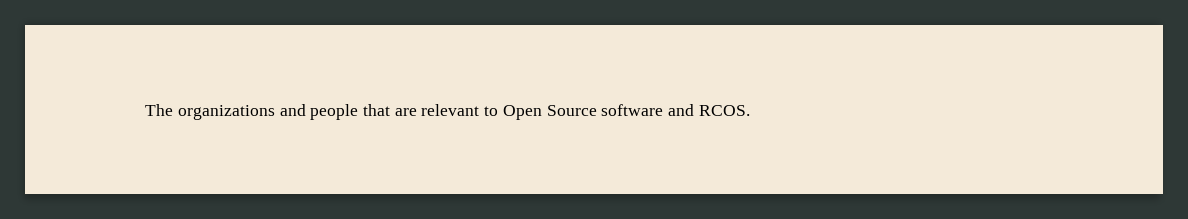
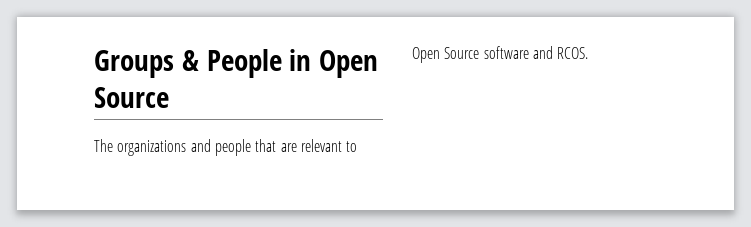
(145, 110) none -> [94,49,379,78] [94,87,169,108] Groups & People in Open Source //

